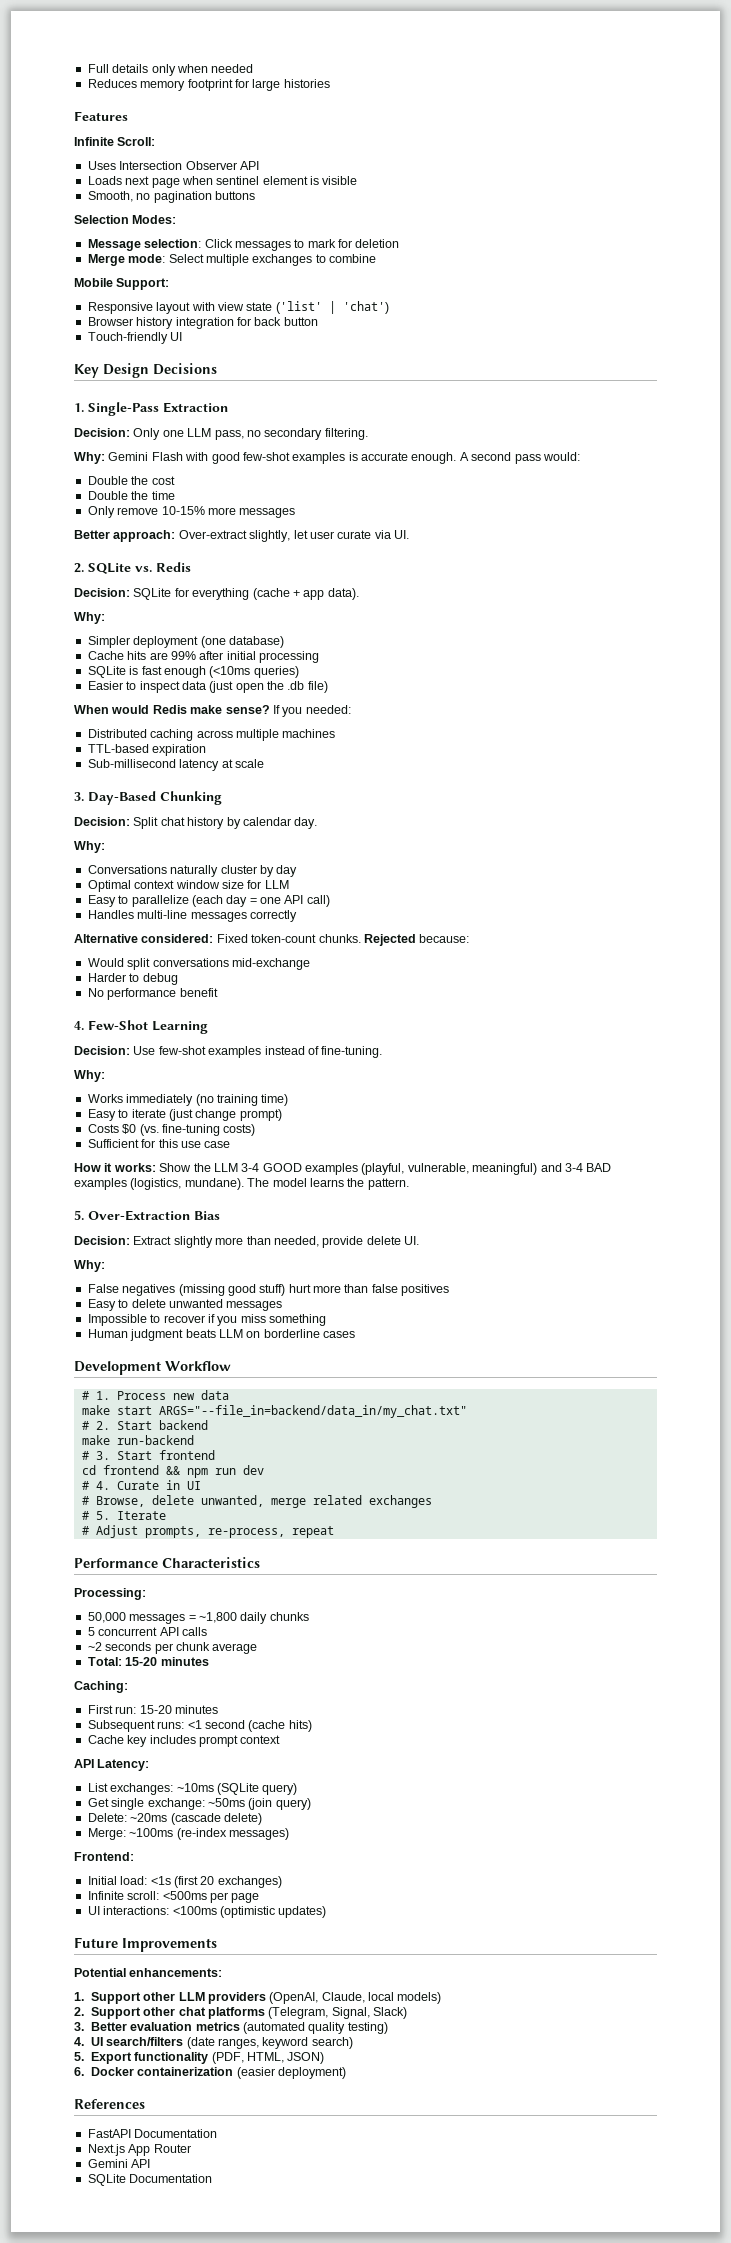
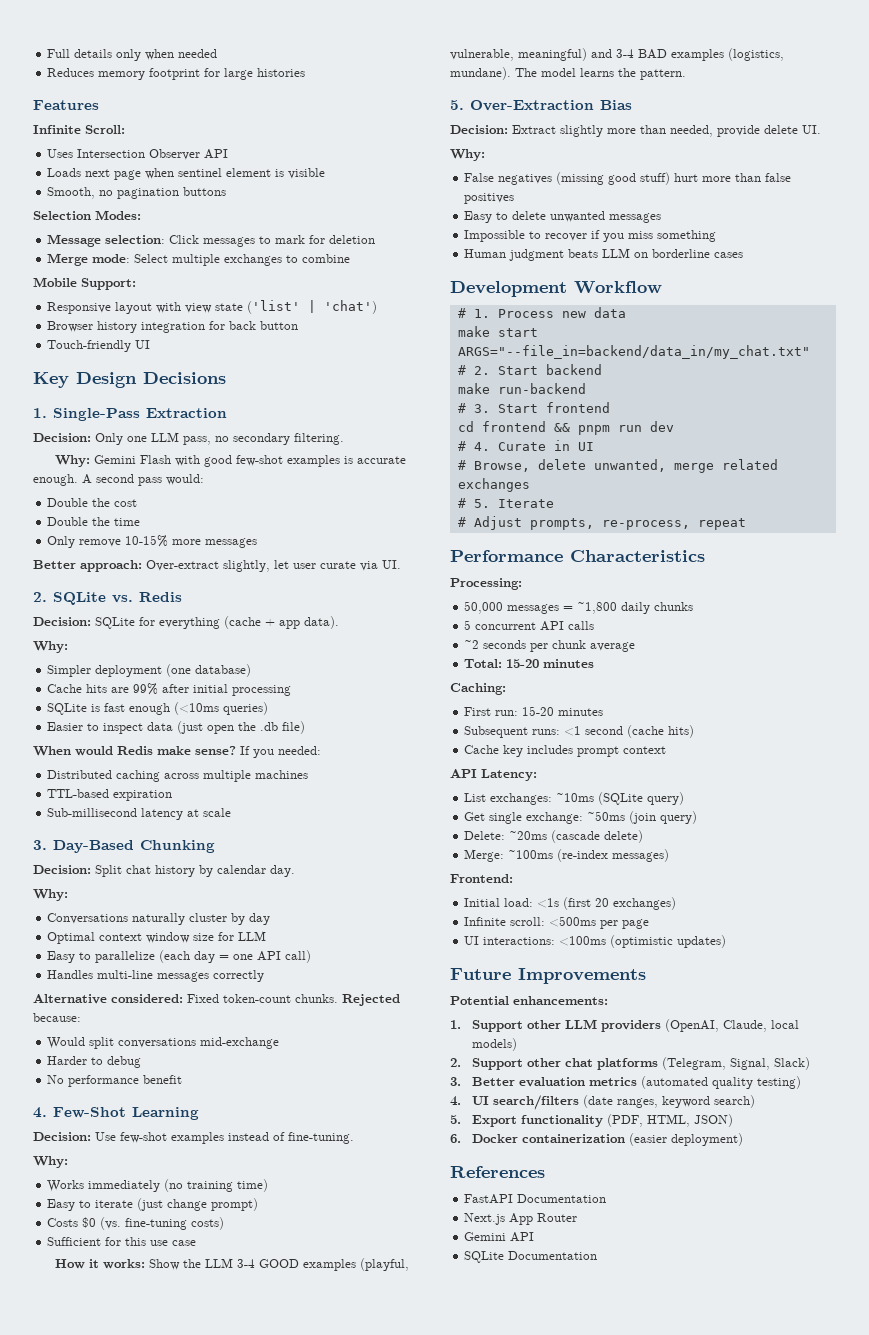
[186,1468,208,1478] npm -> [577,425,610,435] pnpm

